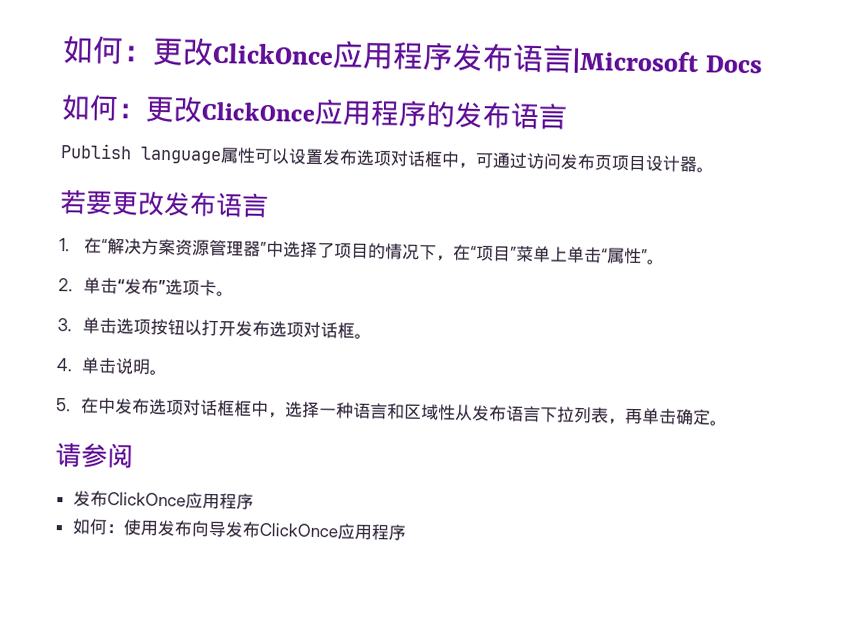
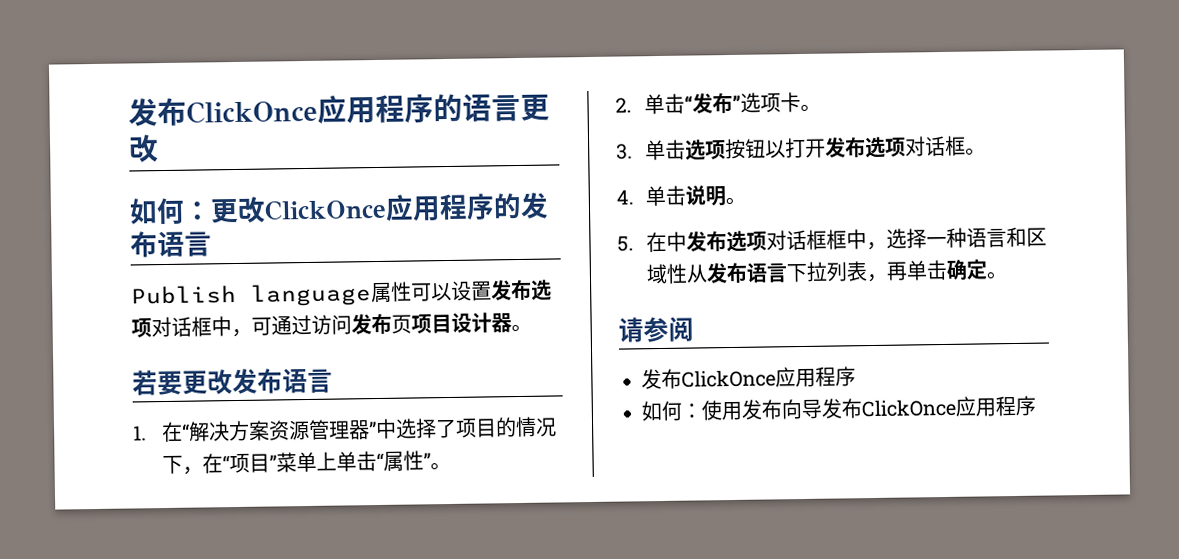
[62,35,762,76] 如何：更改ClickOnce应用程序发布语言|Microsoft Docs -> [128,93,550,127] [128,134,159,163] 发布ClickOnce应用程序的语言更改

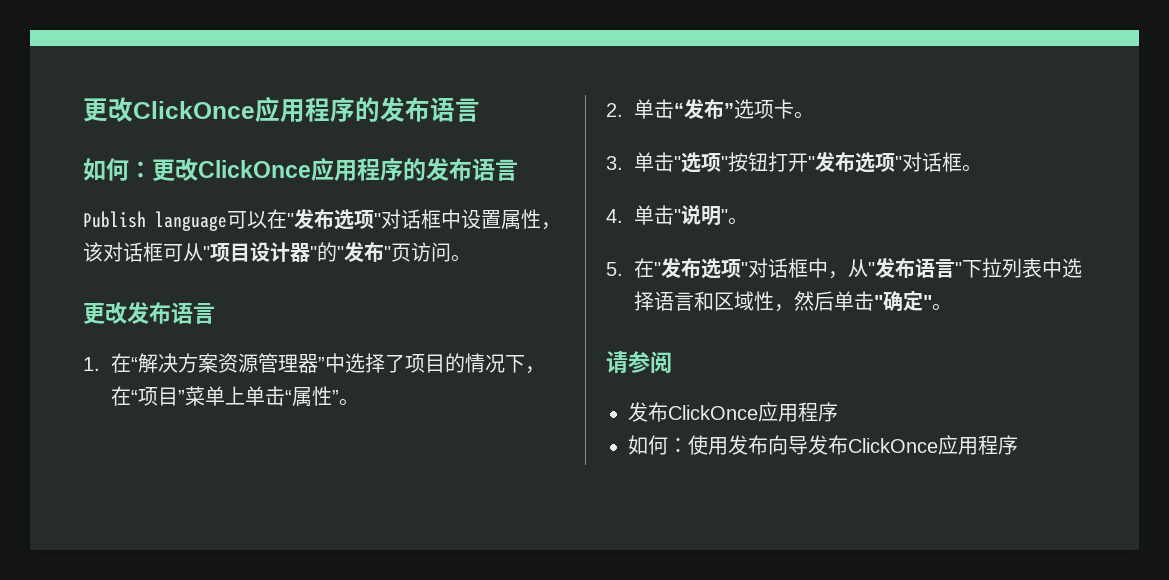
[128,93,550,127] [128,134,159,163] 发布ClickOnce应用程序的语言更改 -> [83,96,480,122] 更改ClickOnce应用程序的发布语言
[371,279,552,304] [131,312,532,338] [132,370,183,396] 属性可以设置发布选项对话框中，可通过访问发布页项目设计器。 // 若要 -> [227,209,561,230] [83,242,471,262] 可以在"发布选项"对话框中设置属性，该对话框可从"项目设计器"的"发布"页访问。 //
[685,136,907,161] 选项按钮以打开发布选项 -> [674,152,903,173] "选项"按钮打开"发布选项"
[685,185,727,207] 说明 -> [674,205,729,226] "说明"
[666,226,1048,253] [646,259,989,285] 中发布选项对话框框中，选择一种语言和区域性从发布语言下拉列表，再单击确定 -> [654,258,1083,279] [634,291,933,312] "发布选项"对话框中，从"发布语言"下拉列表中选择语言和区域性，然后单击"确定"

